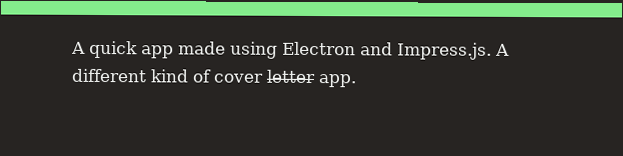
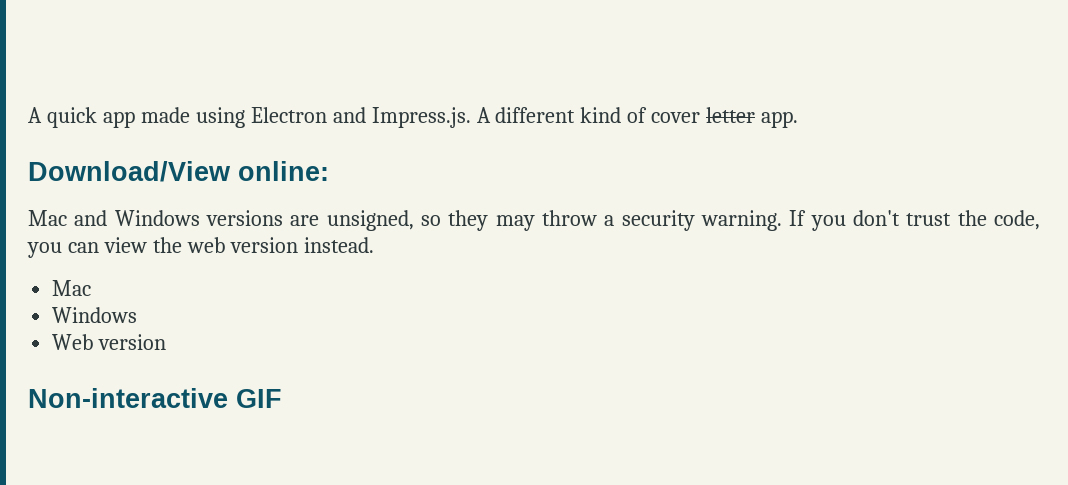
(357, 81) none -> [28,161,329,182] [28,210,1041,231] [27,237,374,258] [52,280,92,296] [52,307,138,323] [52,334,167,350] [28,388,282,408] // Download/View online: // Mac and Windows versions are unsigned, so they may throw a security warning. If you don't trust the code, you can view the web version instead. // Mac // Windows // Web version // Non-interactive GIF

